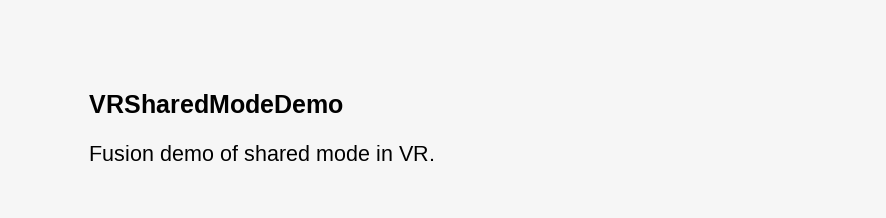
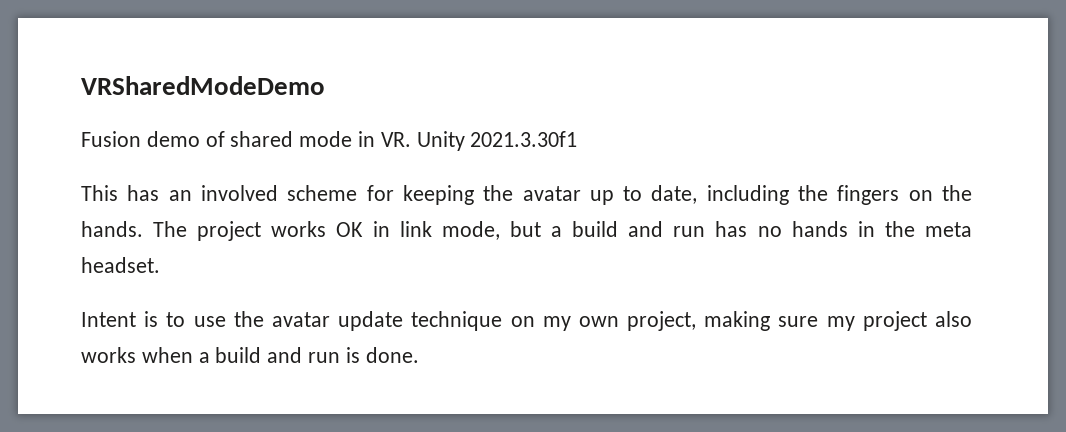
(435, 153) none -> [416,131,578,151] [81,185,972,205] [81,221,972,241] [81,257,160,273] [81,311,972,331] [81,347,419,363] Unity 2021.3.30f1 // This has an involved scheme for keeping the avatar up to date, including the fingers on the hands. The project works OK in link mode, but a build and run has no hands in the meta headset. // Intent is to use the avatar update technique on my own project, making sure my project also works when a build and run is done.

